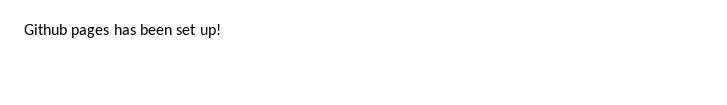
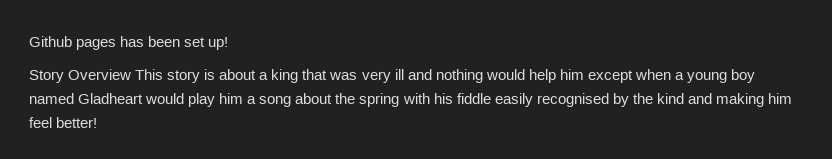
(221, 31) none -> [29,69,756,83] [29,93,792,107] [29,117,98,128] // Story Overview This story is about a king that was very ill and nothing would help him except when a young boy named Gladheart would play him a song about the spring with his fiddle easily recognised by the kind and making him feel better!

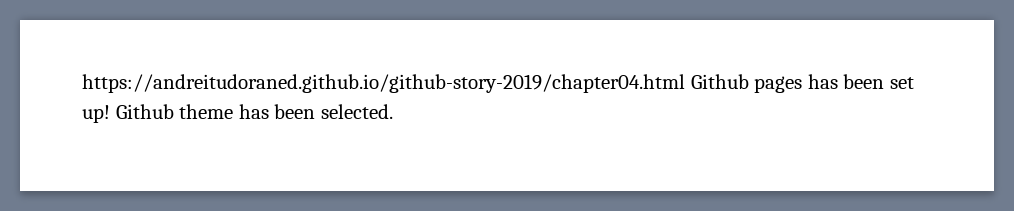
(29, 41) none -> [82,74,685,93] https://andreitudoraned.github.io/github-story-2019/chapter04.html
[29,69,756,83] [29,93,792,107] [29,117,98,128] // Story Overview This story is about a king that was very ill and nothing would help him except when a young boy named Gladheart would play him a song about the spring with his fiddle easily recognised by the kind and making him feel better! -> [115,104,393,119] Github theme has been selected.

